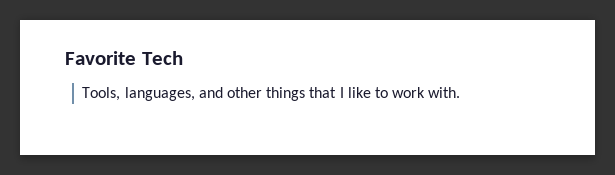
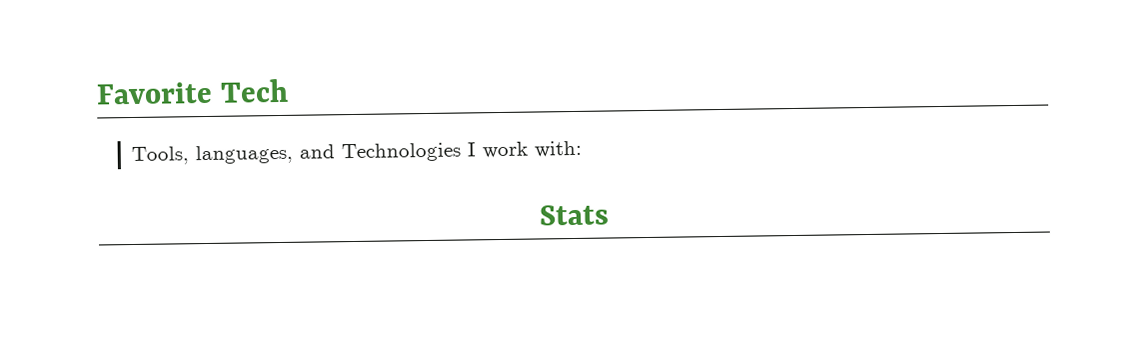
[226,87,461,101] other things that I like to work with. -> [341,140,583,163] [539,204,609,226] Technologies I work with: // Stats

